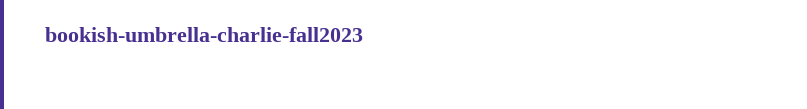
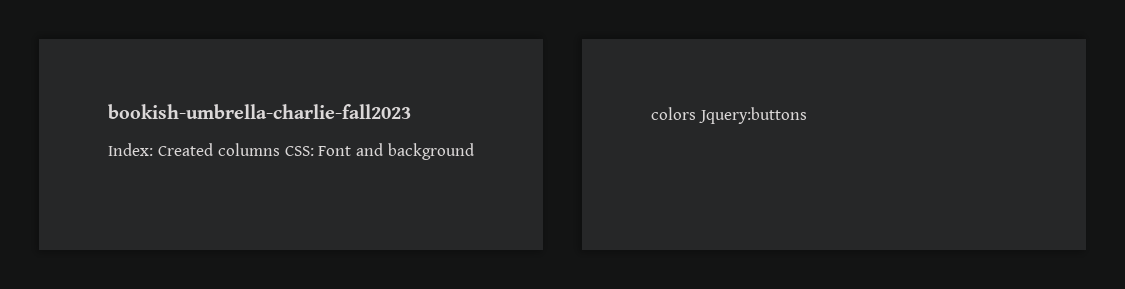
(363, 34) none -> [108,143,474,160] [651,107,807,124] // Index: Created columns CSS: Font and background colors Jquery:buttons

